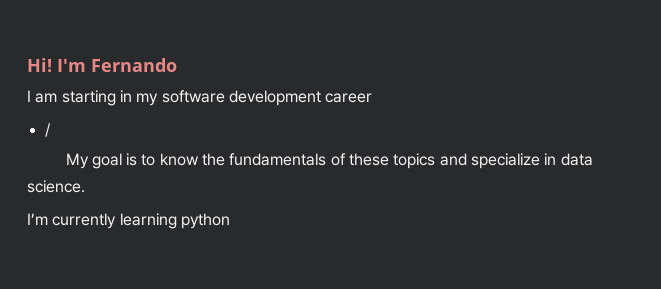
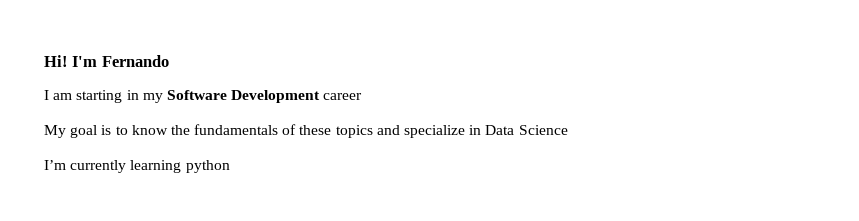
[161,90,321,106] software development -> [166,90,321,103] Software Development
[44,123,51,137] // / -> (363, 96) none
[560,153,593,166] [27,180,85,193] data science. -> [485,125,568,135] Data Science

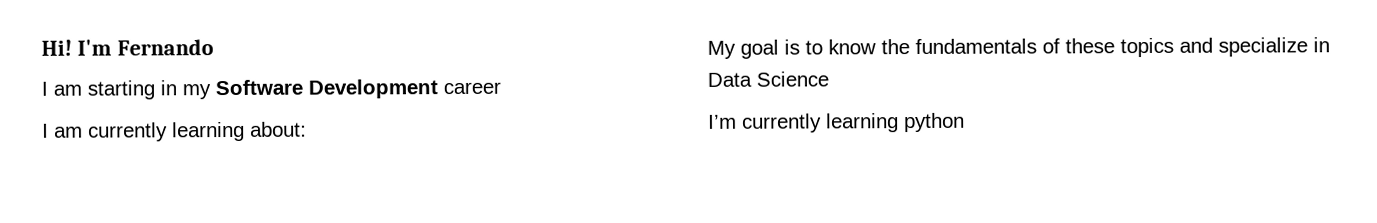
(363, 96) none -> [42,121,307,142] // I am currently learning about:

